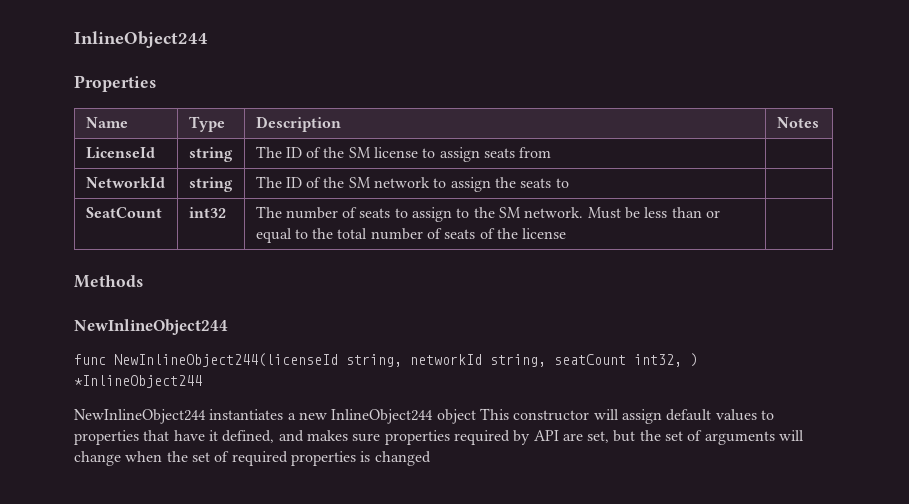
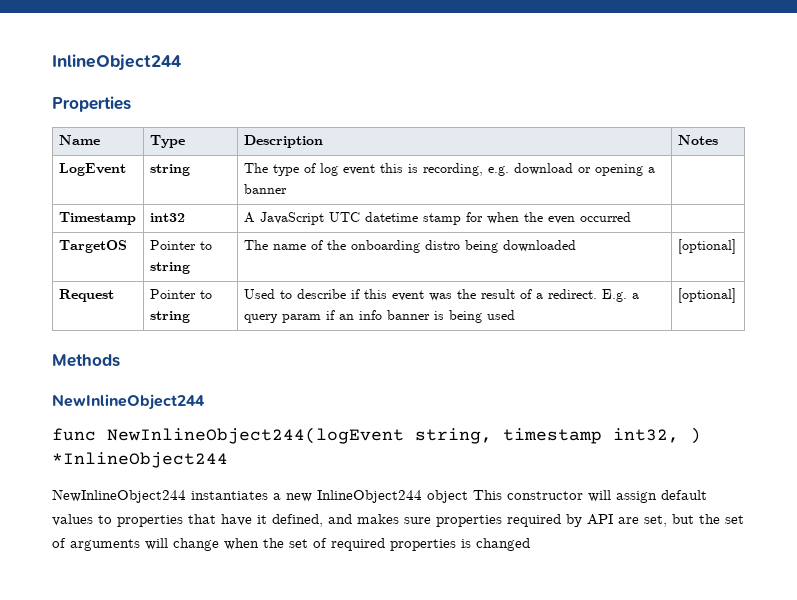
[85,147,155,159] [188,147,233,162] [255,146,552,162] [85,177,165,188] [188,177,233,192] [255,176,569,192] [85,207,162,218] [188,207,226,218] [255,206,720,222] [255,228,567,243] [74,275,143,288] [74,319,228,335] [74,353,626,367] LicenseId | string | The ID of the SM license to assign seats from | // NetworkId | string | The ID of the SM network to assign the seats to | // SeatCount | int32 | The number of seats to assign to the SM network. Must be less than or equal to the total number of seats of the license | // Methods // NewInlineObject244 // func NewInlineObject244(licenseId string, networkId string, seatCount -> [58,163,126,176] [149,164,190,176] [243,163,655,176] [243,184,287,194] [58,212,136,225] [149,213,185,222] [243,212,631,225] [58,240,127,253] [149,240,212,250] [149,262,190,274] [243,240,576,253] [677,239,736,254] [58,289,114,302] [149,289,212,299] [149,311,190,323] [243,289,639,302] [243,310,515,323] [677,288,736,303] [52,354,120,367] [52,394,205,410] [52,427,602,444] LogEvent | string | The type of log event this is recording, e.g. download or opening a banner | // Timestamp | int32 | A JavaScript UTC datetime stamp for when the even occurred | // TargetOS | Pointer to string | The name of the onboarding distro being downloaded | [optional] // Request | Pointer to string | Used to describe if this event was the result of a redirect. E.g. a query param if an info banner is being used | [optional] // Methods // NewInlineObject244 // func NewInlineObject244(logEvent string, timestamp

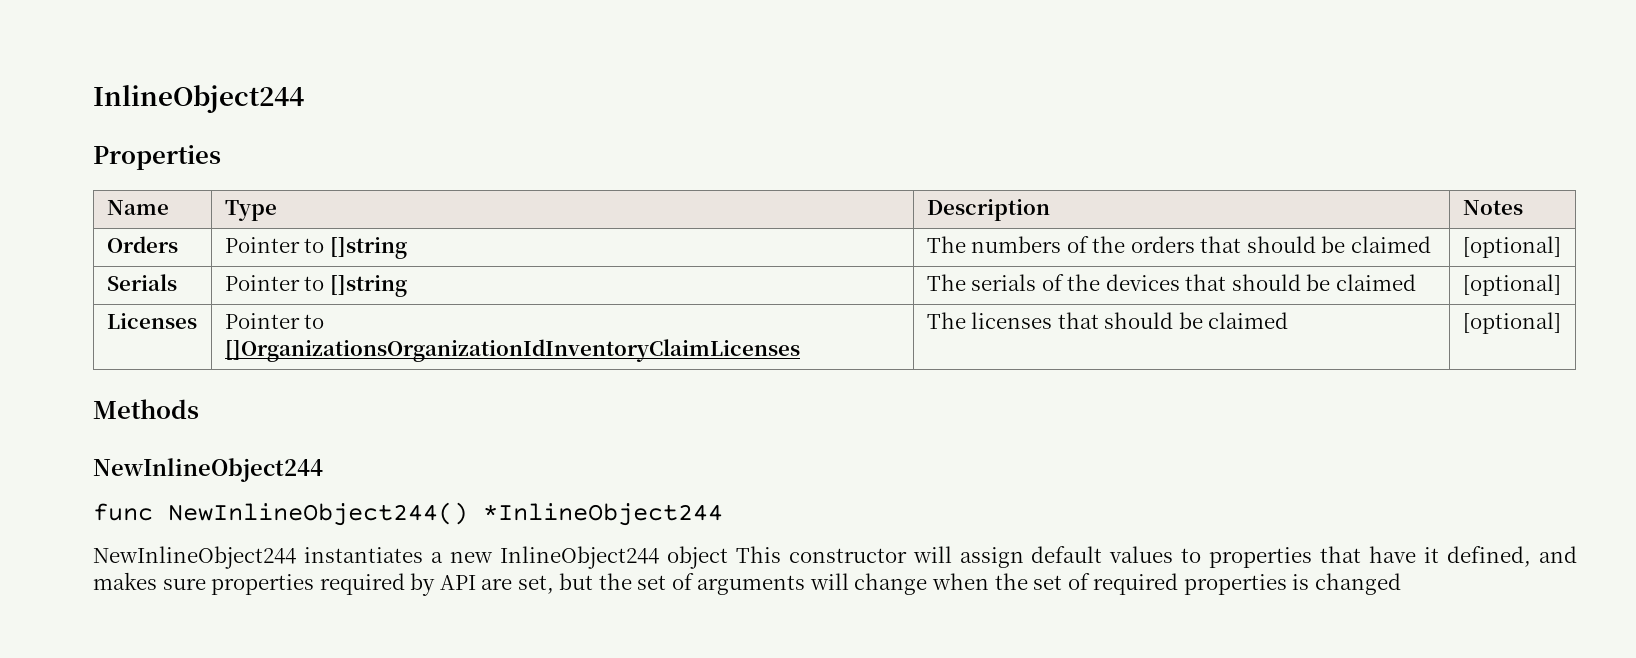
[58,163,126,176] [149,164,190,176] [243,163,655,176] [243,184,287,194] [58,212,136,225] [149,213,185,222] [243,212,631,225] [58,240,127,253] [149,240,212,250] [149,262,190,274] [243,240,576,253] [677,239,736,254] [58,289,114,302] [149,289,212,299] [149,311,190,323] [243,289,639,302] [243,310,515,323] LogEvent | string | The type of log event this is recording, e.g. download or opening a banner | // Timestamp | int32 | A JavaScript UTC datetime stamp for when the even occurred | // TargetOS | Pointer to string | The name of the onboarding distro being downloaded | [optional] // Request | Pointer to string | Used to describe if this event was the result of a redirect. E.g. a query param if an info banner is being used -> [106,236,178,253] [224,237,407,259] [926,236,1431,253] [1462,236,1561,258] [106,274,177,291] [224,275,407,297] [926,274,1416,291] [1462,274,1561,296] [106,313,197,329] [224,313,325,329] [224,339,800,362] [926,312,1289,329] Orders | Pointer to []string | The numbers of the orders that should be claimed | [optional] // Serials | Pointer to []string | The serials of the devices that should be claimed | [optional] // Licenses | Pointer to []OrganizationsOrganizationIdInventoryClaimLicenses | The licenses that should be claimed
[107,427,701,444] NewInlineObject244(logEvent string, timestamp int32, ) -> [168,502,468,526] NewInlineObject244()

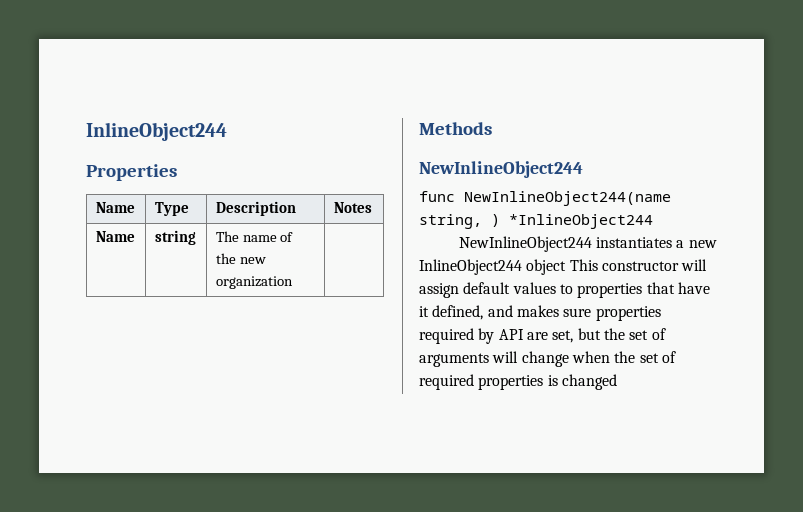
[106,236,178,253] [224,237,407,259] [926,236,1431,253] [1462,236,1561,258] [106,274,177,291] [224,275,407,297] [926,274,1416,291] [1462,274,1561,296] [106,313,197,329] [224,313,325,329] [224,339,800,362] [926,312,1289,329] [1462,312,1561,334] Orders | Pointer to []string | The numbers of the orders that should be claimed | [optional] // Serials | Pointer to []string | The serials of the devices that should be claimed | [optional] // Licenses | Pointer to []OrganizationsOrganizationIdInventoryClaimLicenses | The licenses that should be claimed | [optional] -> [95,231,135,242] [154,230,196,245] [215,231,294,242] [215,253,266,264] [215,276,293,289] Name | string | The name of the new organization |
[168,502,468,526] NewInlineObject244() -> [464,191,671,206] [419,214,500,229] NewInlineObject244(name string, )

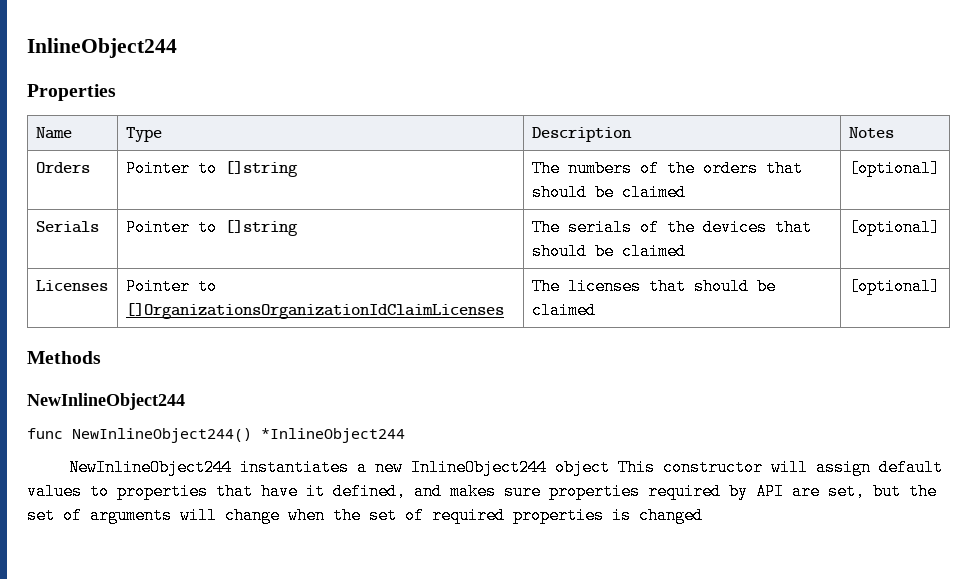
[95,231,135,242] [154,230,196,245] [215,231,294,242] [215,253,266,264] [215,276,293,289] Name | string | The name of the new organization | -> [35,162,90,173] [125,160,298,177] [531,160,803,177] [531,184,686,201] [848,160,940,177] [35,221,99,233] [125,219,298,236] [531,219,812,236] [531,243,686,260] [848,219,940,236] [35,280,108,291] [125,278,217,295] [125,303,504,319] [531,278,776,295] [531,302,596,319] [848,278,940,295] Orders | Pointer to []string | The numbers of the orders that should be claimed | [optional] // Serials | Pointer to []string | The serials of the devices that should be claimed | [optional] // Licenses | Pointer to []OrganizationsOrganizationIdClaimLicenses | The licenses that should be claimed | [optional]
[464,191,671,206] [419,214,500,229] NewInlineObject244(name string, ) -> [72,428,252,443] NewInlineObject244()

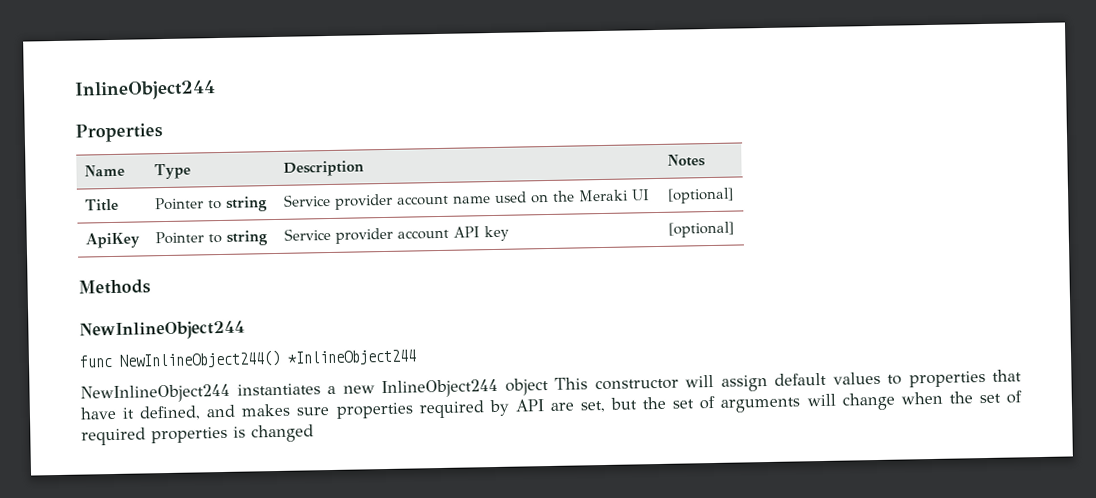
[35,162,90,173] [125,160,298,177] [531,160,803,177] [531,184,686,201] [848,160,940,177] [35,221,99,233] [125,219,298,236] [531,219,812,236] [531,243,686,260] [848,219,940,236] [35,280,108,291] [125,278,217,295] [125,303,504,319] [531,278,776,295] [531,302,596,319] Orders | Pointer to []string | The numbers of the orders that should be claimed | [optional] // Serials | Pointer to []string | The serials of the devices that should be claimed | [optional] // Licenses | Pointer to []OrganizationsOrganizationIdClaimLicenses | The licenses that should be claimed -> [84,198,119,212] [154,196,268,212] [282,189,650,210] [666,187,734,204] [84,232,140,249] [154,230,268,246] [283,225,509,244] Title | Pointer to string | Service provider account name used on the Meraki UI | [optional] // ApiKey | Pointer to string | Service provider account API key

